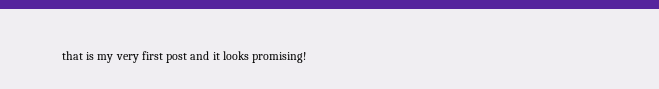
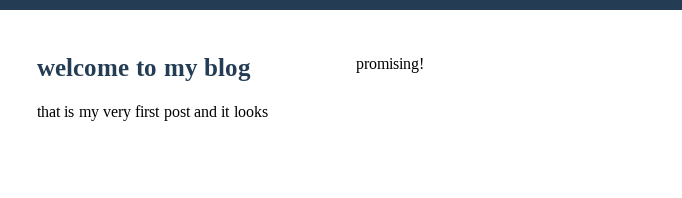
(62, 55) none -> [37,58,252,81] welcome to my blog //

